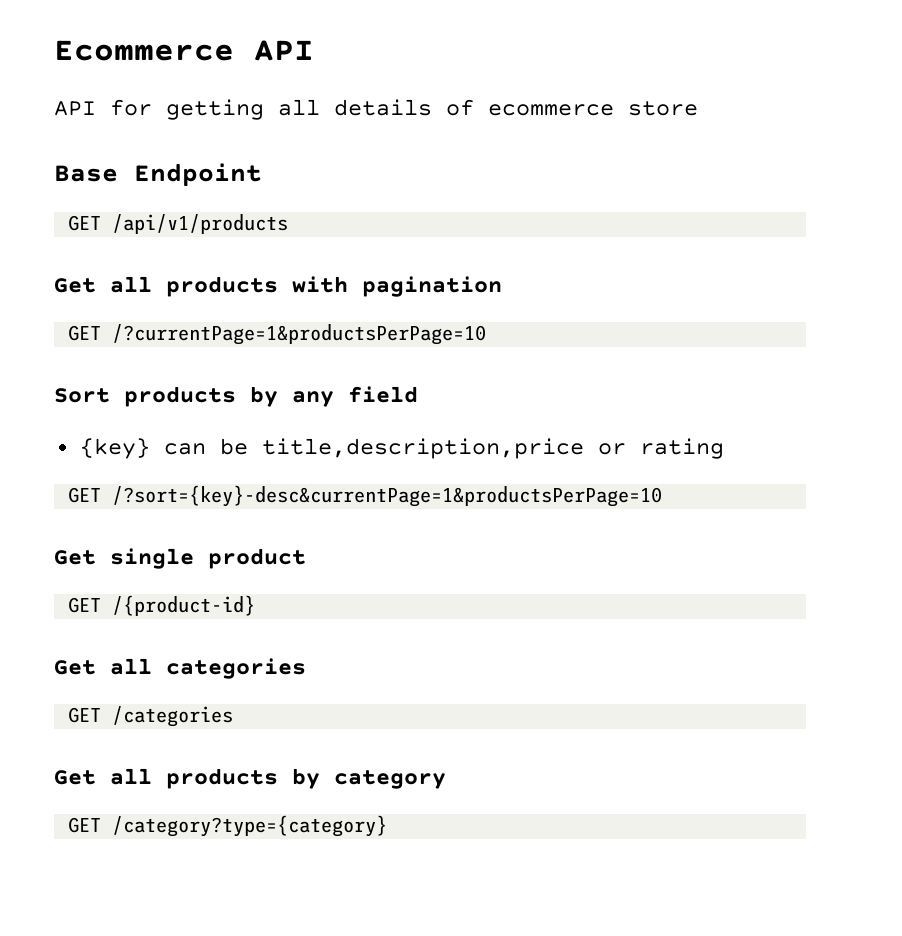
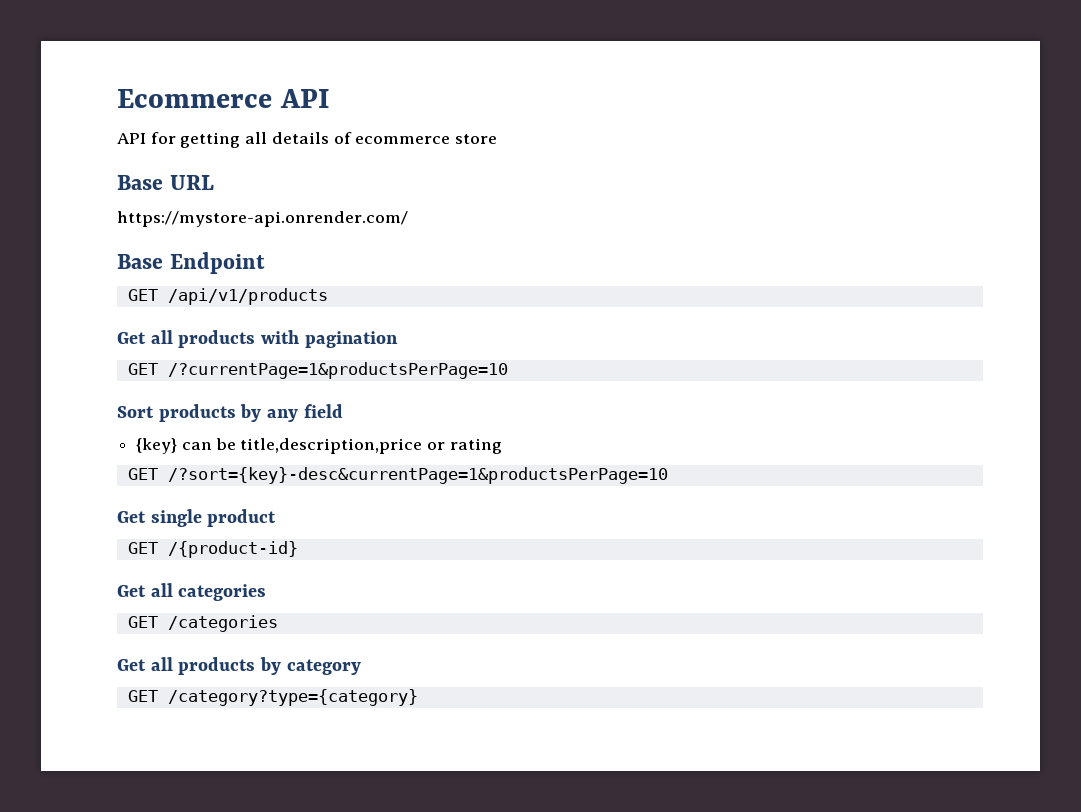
(698, 108) none -> [117,175,214,190] [117,211,408,227] // Base URL // https://mystore-api.onrender.com/

